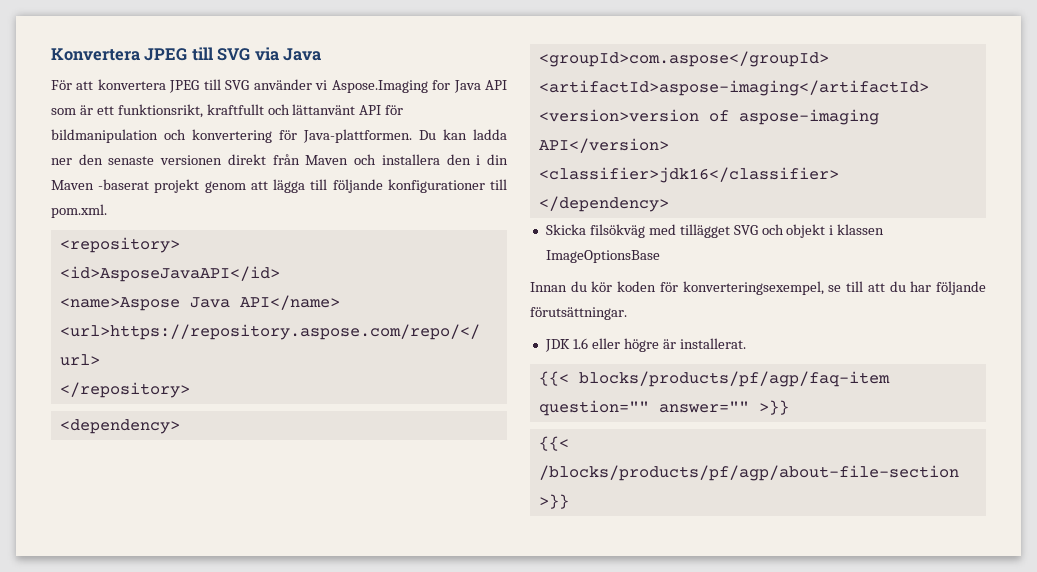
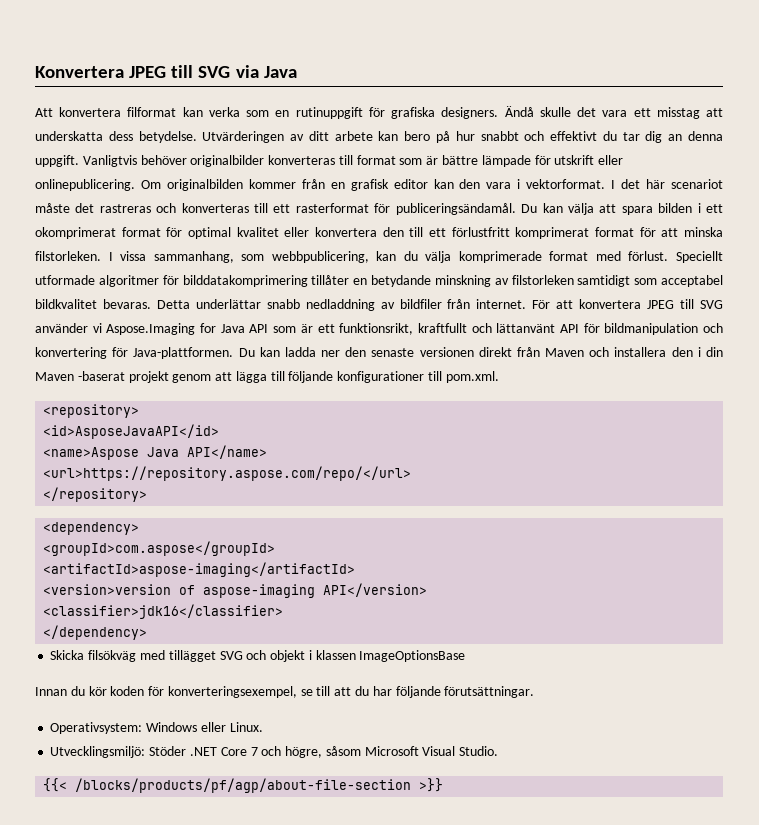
(322, 54) none -> [35,106,724,119] [35,131,724,143] [35,155,624,167] [35,179,723,191] [35,203,723,215] [35,227,723,239] [35,251,724,263] [35,275,723,287] [35,299,527,311] Att konvertera filformat kan verka som en rutinuppgift för grafiska designers. Ändå skulle det vara ett misstag att underskatta dess betydelse. Utvärderingen av ditt arbete kan bero på hur snabbt och effektivt du tar dig an denna uppgift. Vanligtvis behöver originalbilder konverteras till format som är bättre lämpade för utskrift eller onlinepublicering. Om originalbilden kommer från en grafisk editor kan den vara i vektorformat. I det här scenariot måste det rastreras och konverteras till ett rasterformat för publiceringsändamål. Du kan välja att spara bilden i ett okomprimerat format för optimal kvalitet eller konvertera den till ett förlustfritt komprimerat format för att minska filstorleken. I vissa sammanhang, som webbpublicering, kan du välja komprimerade format med förlust. Speciellt utformade algoritmer för bilddatakomprimering tillåter en betydande minskning av filstorleken samtidigt som acceptabel bildkvalitet bevaras. Detta underlättar snabb nedladdning av bildfiler från internet.
[544,338,746,352] [538,371,890,387] [538,400,789,416] JDK 1.6 eller högre är installerat. // {{< blocks/products/pf/agp/faq-item question="" answer="" >}} -> [50,722,263,734] [50,746,499,758] Operativsystem: Windows eller Linux. // Utvecklingsmiljö: Stöder .NET Core 7 och högre, såsom Microsoft Visual Studio.

